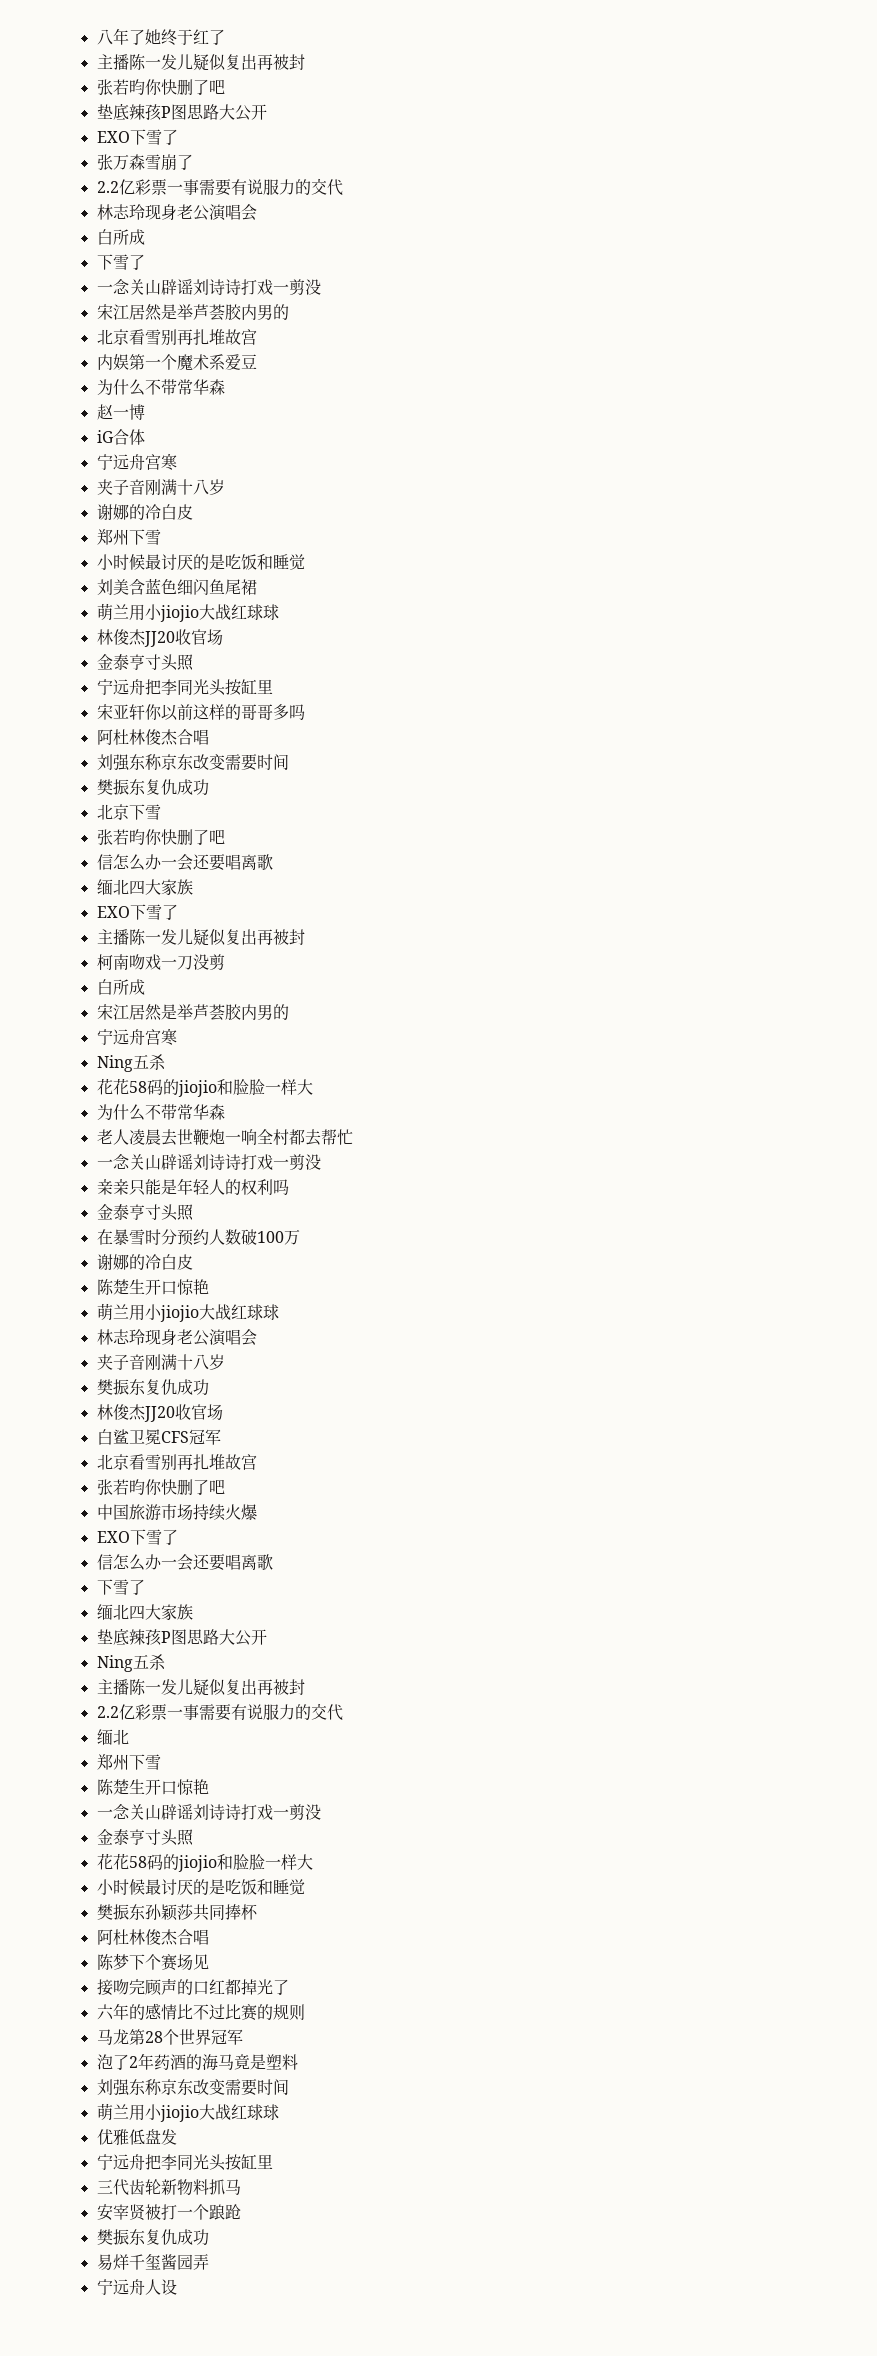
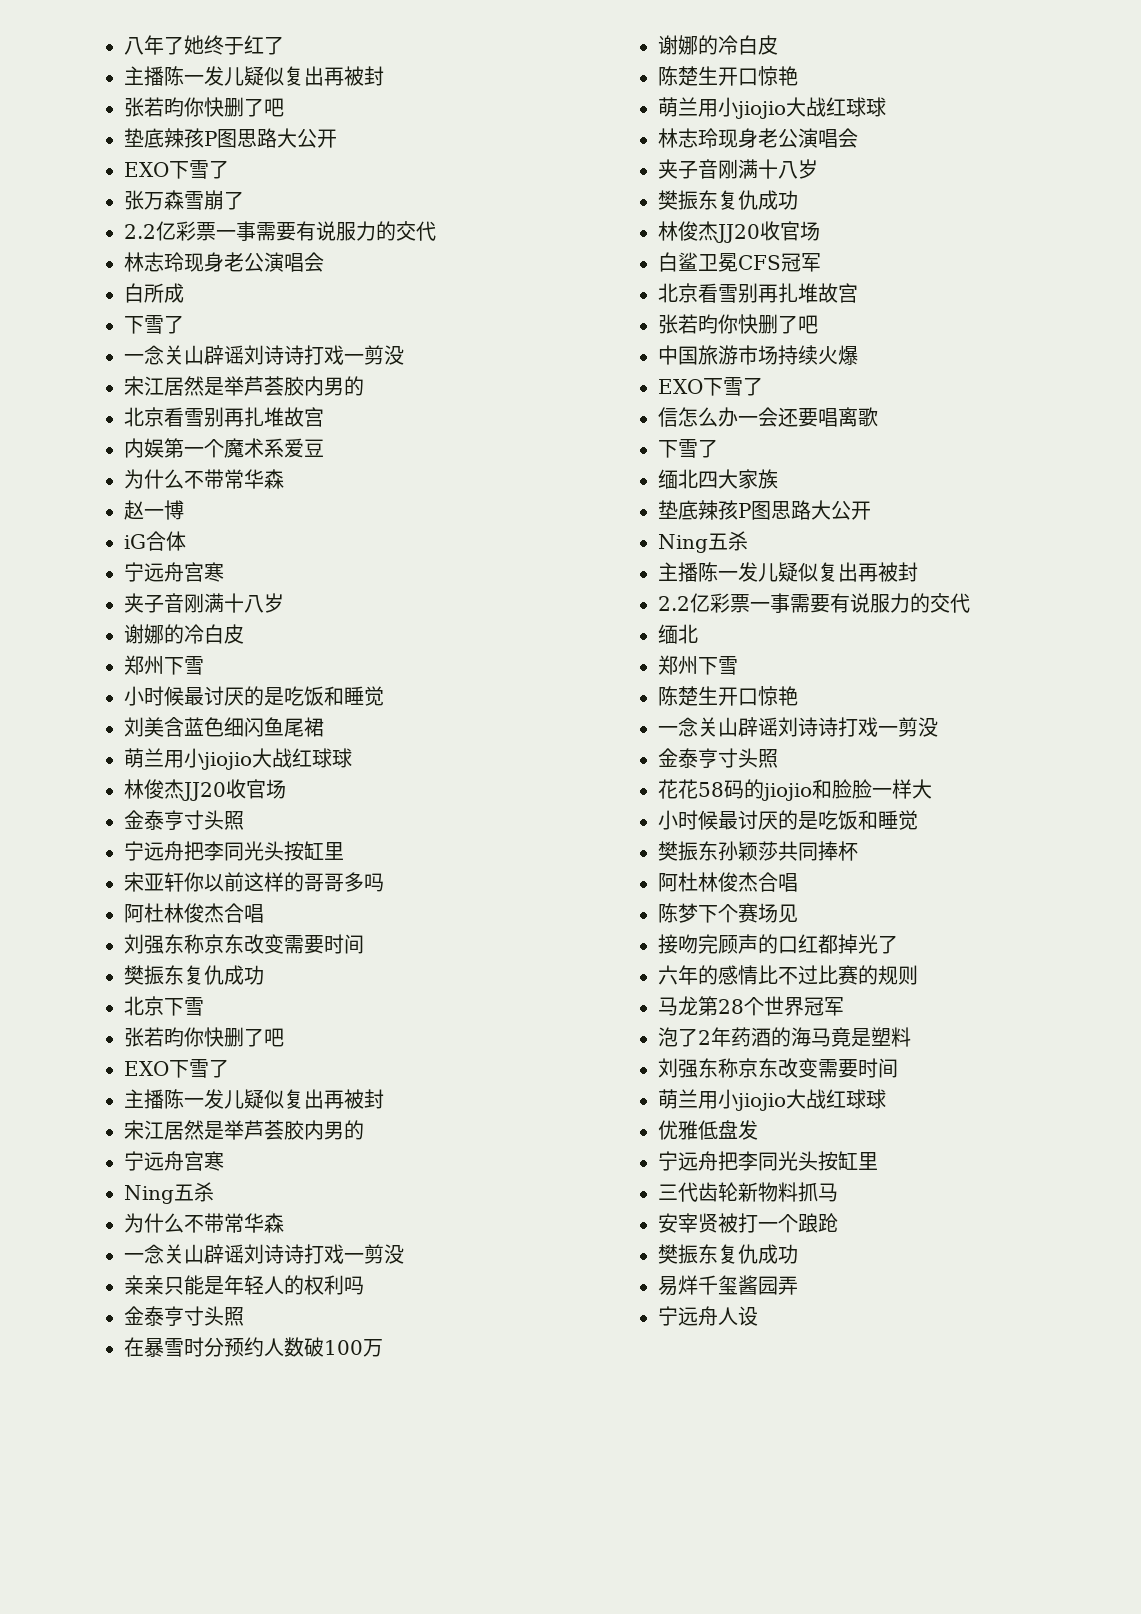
[96,854,273,871] [96,879,193,896] // 信怎么办一会还要唱离歌 // 缅北四大家族 -> (284, 1037) none
[96,954,225,970] [96,979,145,995] // 柯南吻戏一刀没剪 // 白所成 -> (384, 1099) none
[96,1078,313,1097] [96,1104,225,1121] [96,1129,353,1146] 花花58码的jiojio和脸脸一样大 // 为什么不带常华森 // 老人凌晨去世鞭炮一响全村都去帮忙 -> [124,1213,284,1233] 为什么不带常华森

